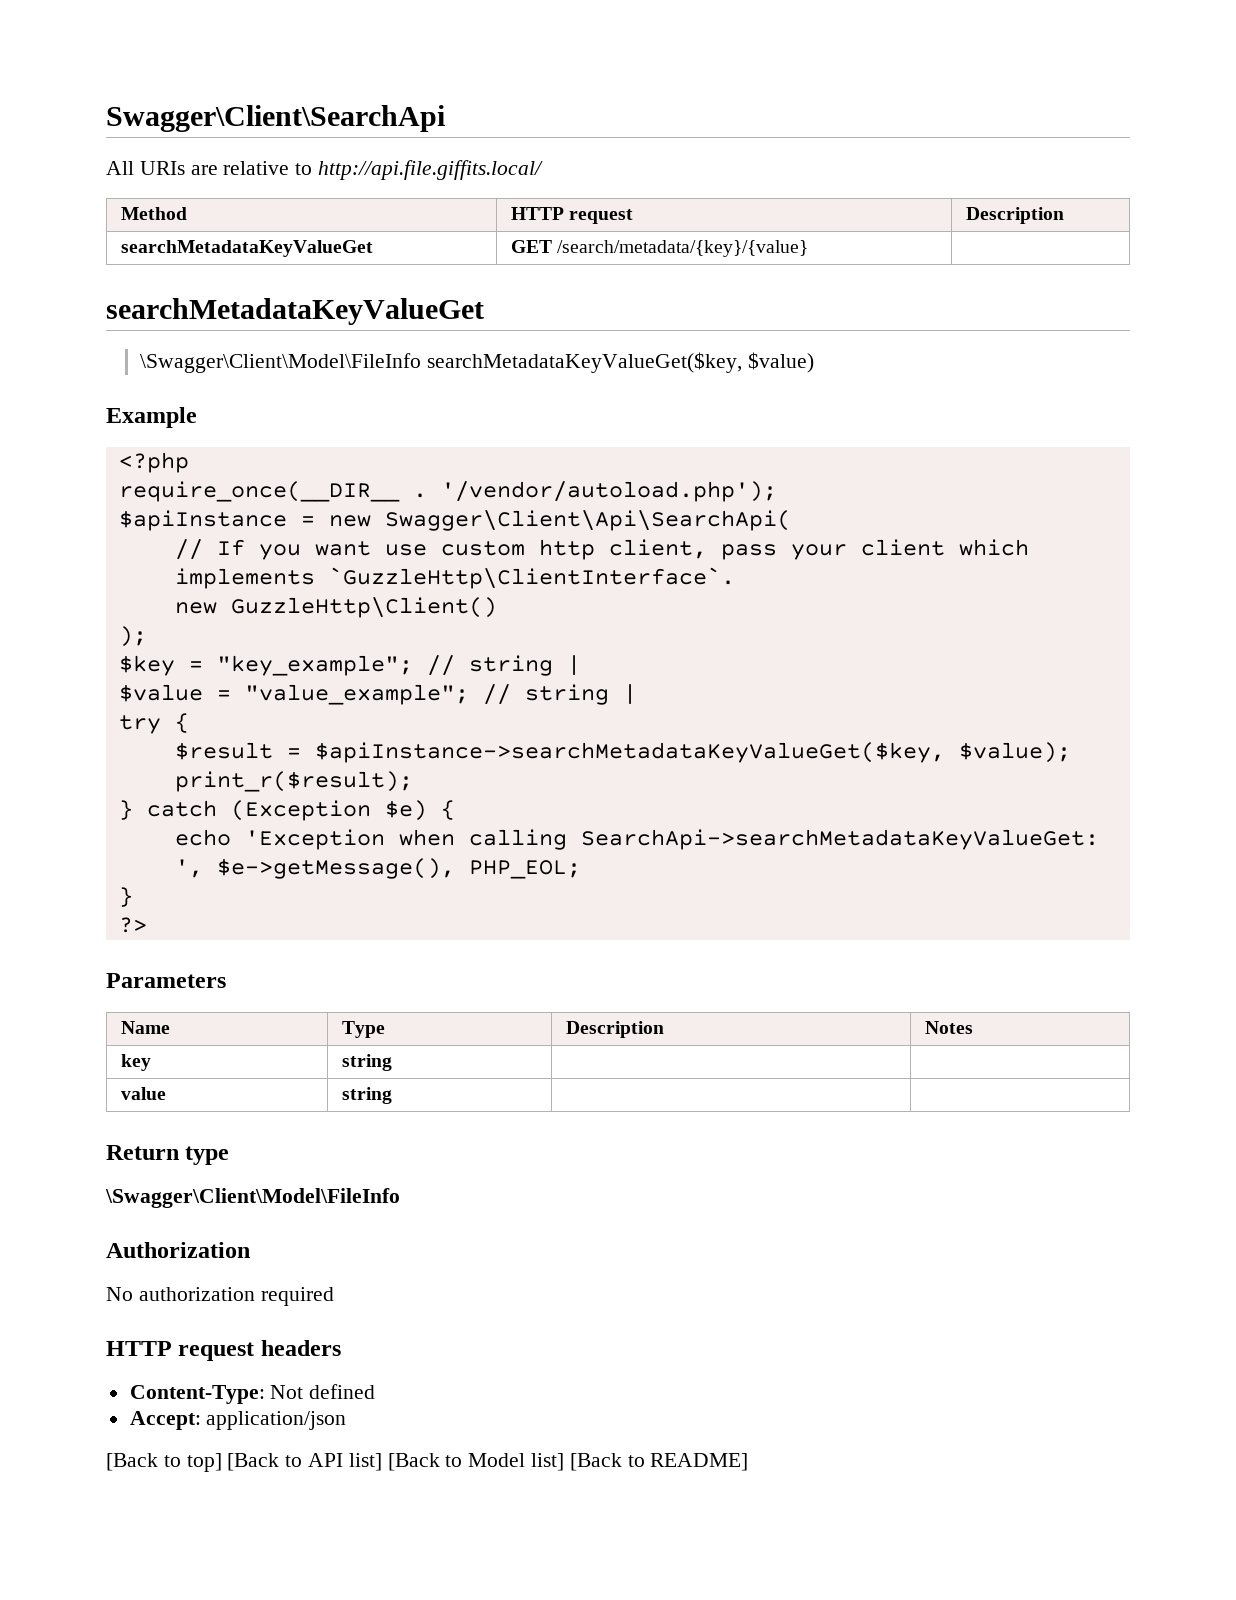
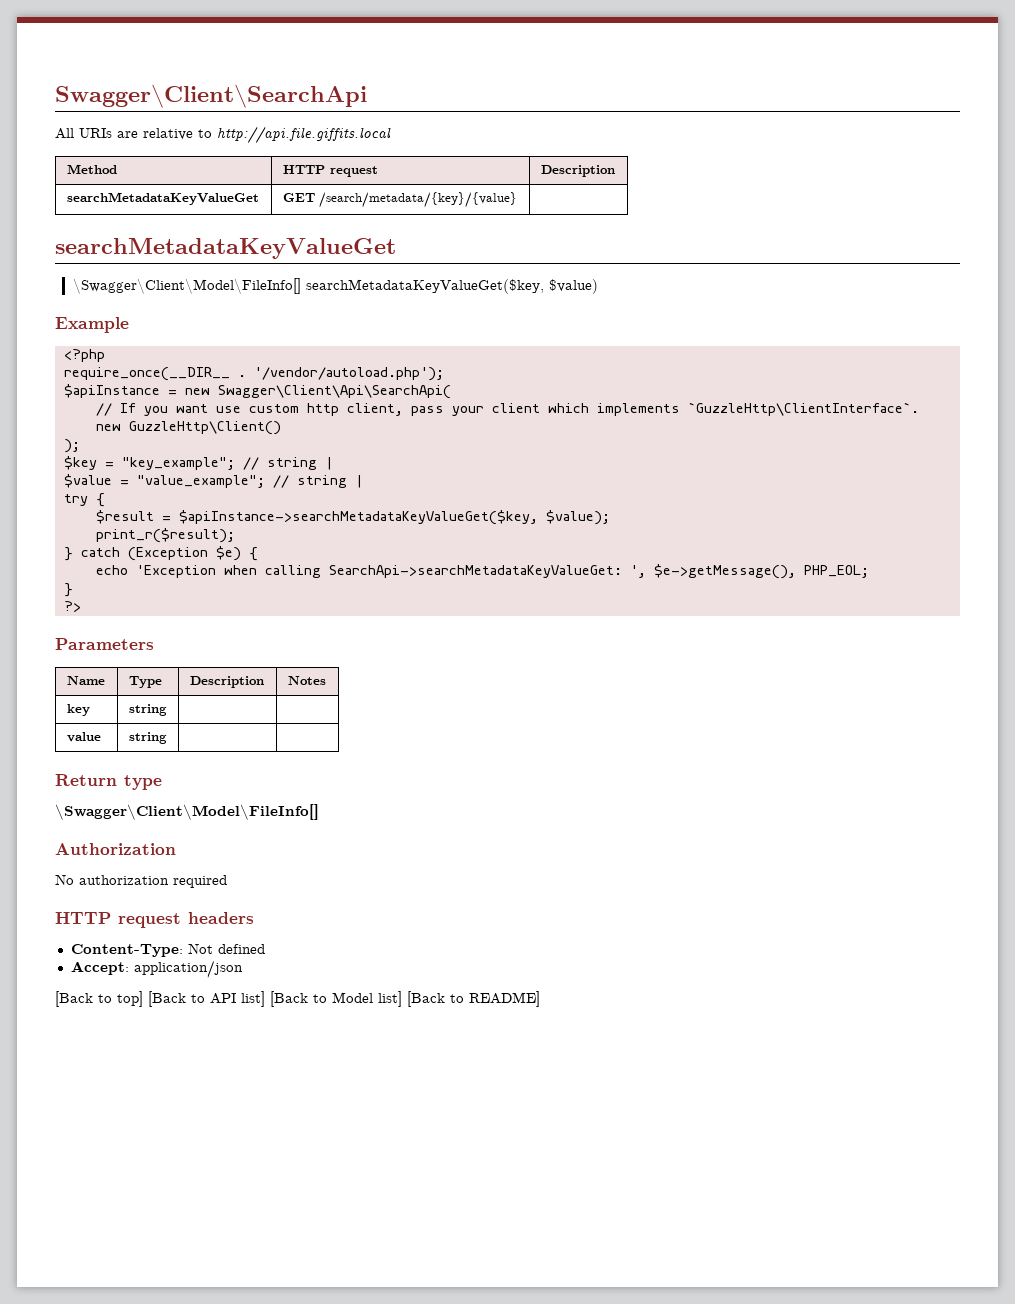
[318,160,544,180] http://api.file.giffits.local/ -> [217,126,391,144] http://api.file.giffits.local
[140,353,422,373] \Swagger\Client\Model\FileInfo -> [72,278,301,294] \Swagger\Client\Model\FileInfo[]
[105,1188,400,1208] \Swagger\Client\Model\FileInfo -> [55,804,319,820] \Swagger\Client\Model\FileInfo[]

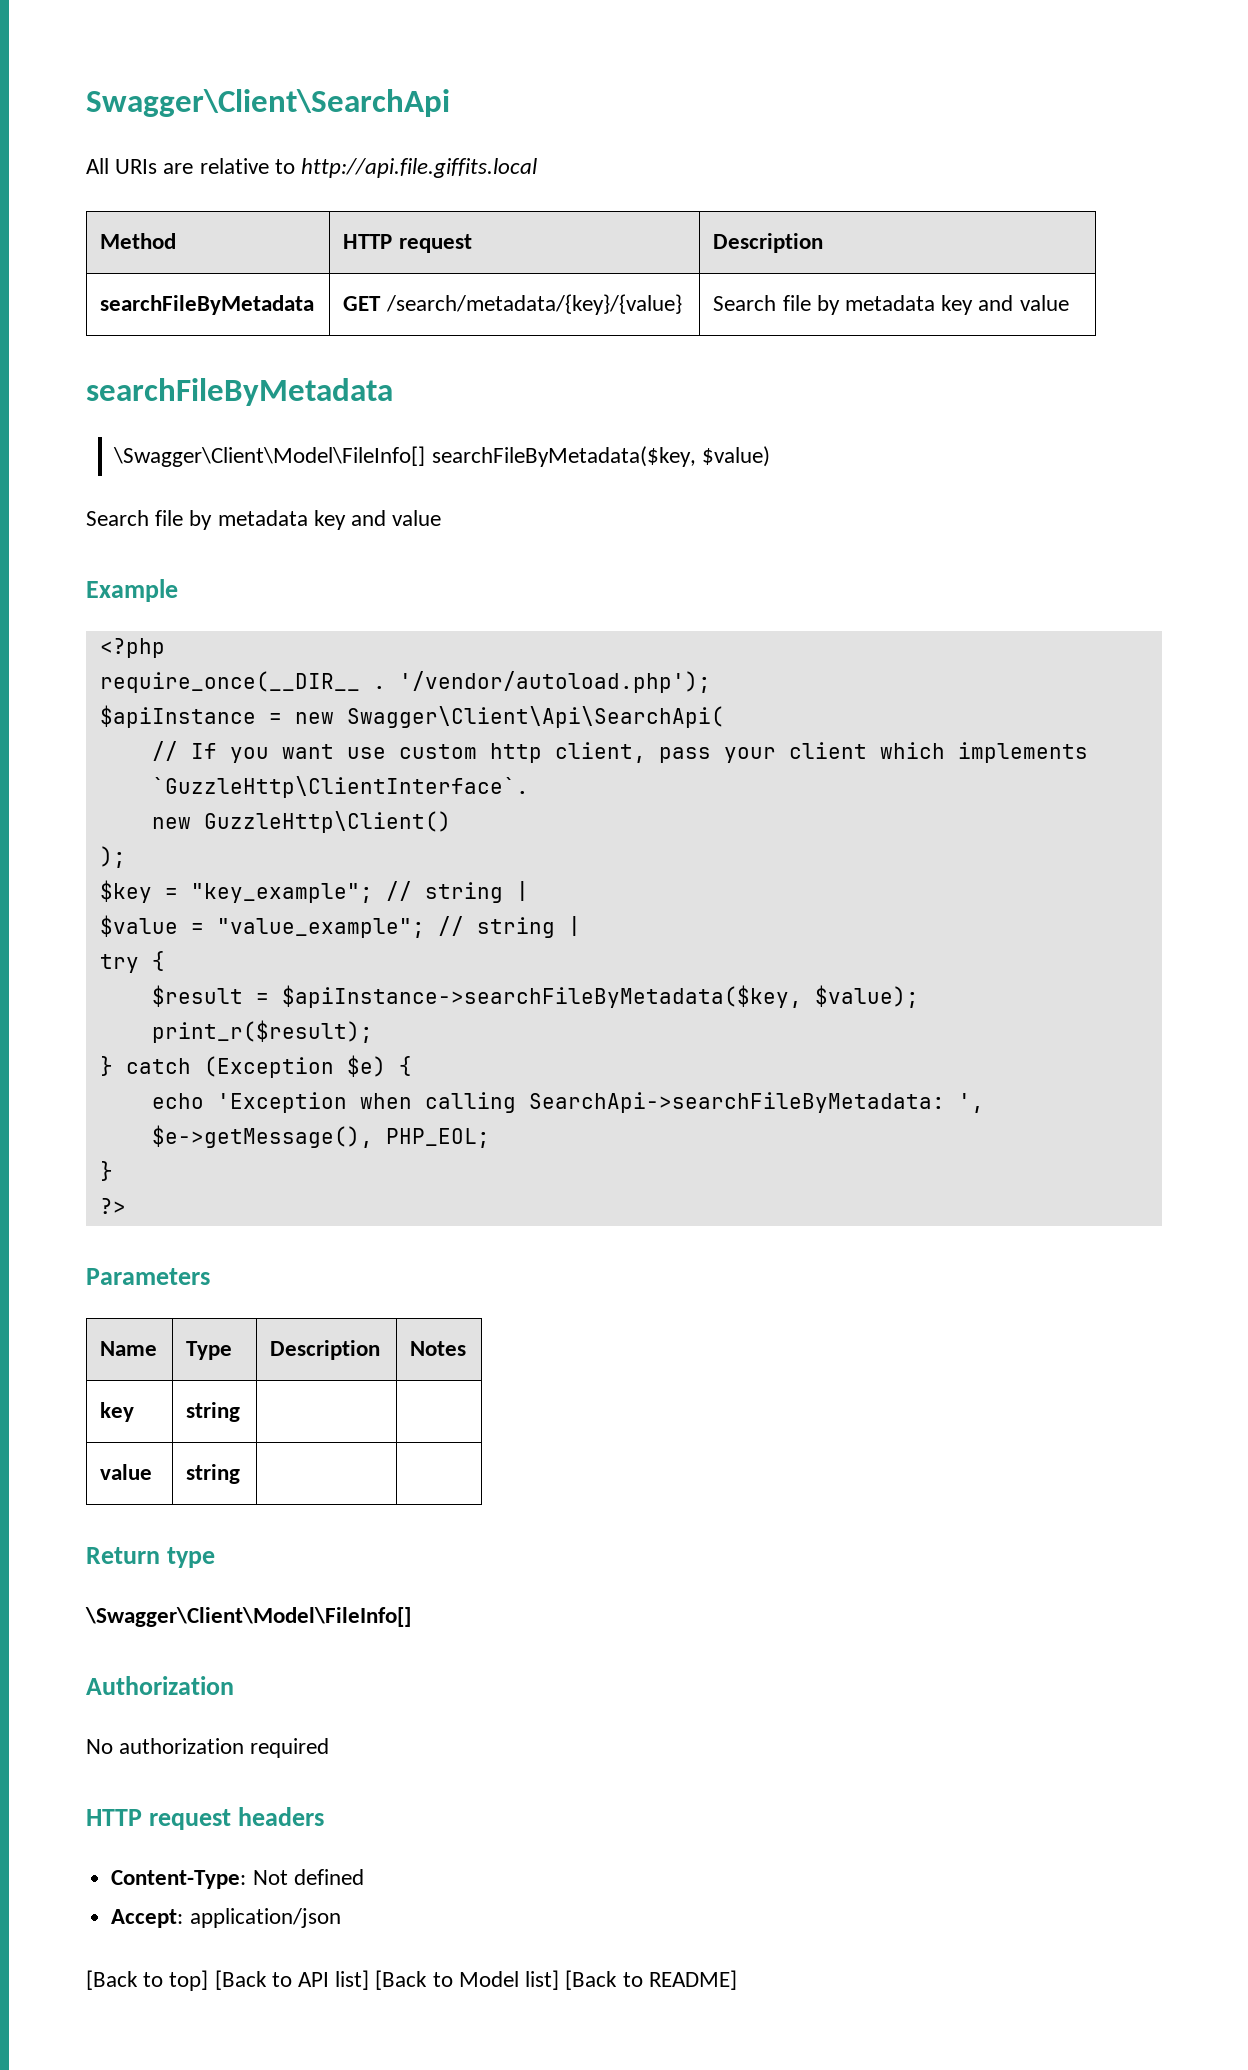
[66,192,259,205] searchMetadataKeyValueGet -> [100,295,315,315] searchFileByMetadata
[55,238,396,259] [72,278,544,294] // searchMetadataKeyValueGet // \Swagger\Client\Model\FileInfo[] searchMetadataKeyValueGet($key, -> [713,295,1069,315] [86,378,393,406] [113,446,696,467] Search file by metadata key and value // searchFileByMetadata // \Swagger\Client\Model\FileInfo[] searchFileByMetadata($key,
(598, 286) none -> [86,510,442,530] // Search file by metadata key and value
[178,510,538,525] $apiInstance->searchMetadataKeyValueGet($key, -> [281,985,802,1008] $apiInstance->searchFileByMetadata($key,
[328,565,622,578] SearchApi->searchMetadataKeyValueGet: -> [528,1092,945,1113] SearchApi->searchFileByMetadata:

